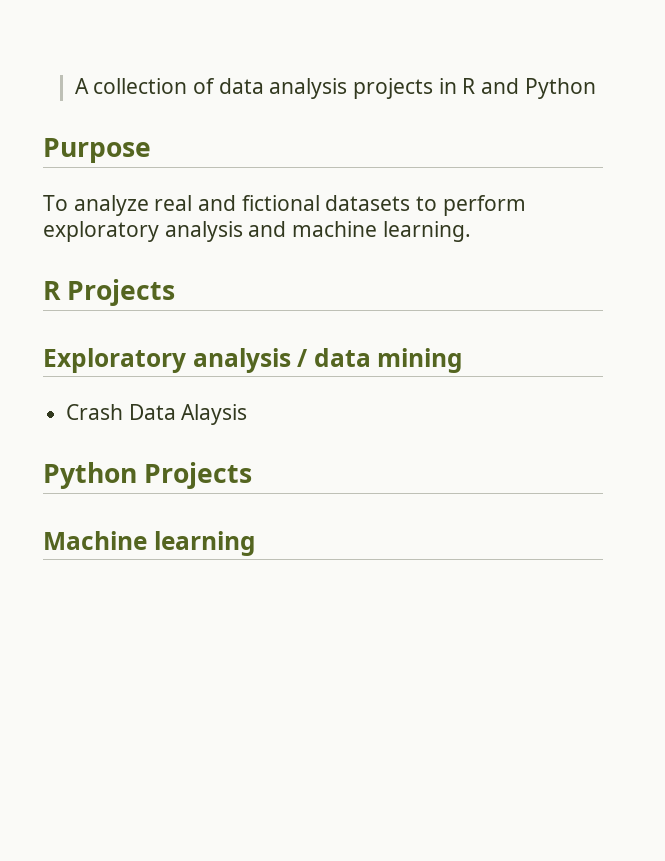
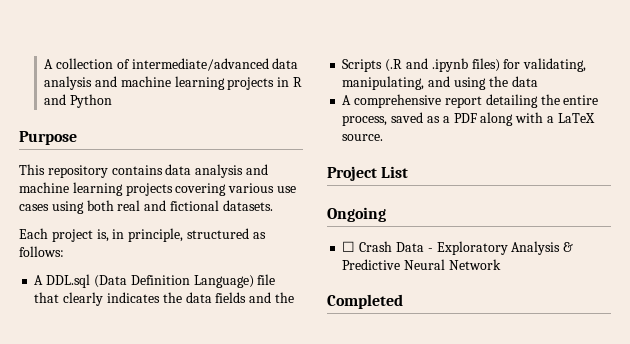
[218,78,348,99] data analysis -> [131,58,299,71] [44,76,225,90] intermediate/advanced data analysis and machine learning
[43,195,526,216] [43,221,471,242] [43,279,176,306] [43,348,464,373] [66,404,248,425] [43,462,253,489] [43,531,256,556] To analyze real and fictional datasets to perform exploratory analysis and machine learning. // R Projects // Exploratory analysis / data mining // Crash Data Alaysis // Python Projects // Machine learning -> [19,164,268,178] [19,182,296,196] [19,200,273,214] [19,228,266,242] [19,246,64,257] [34,274,276,288] [34,292,294,306] [342,58,587,72] [342,76,538,90] [342,94,599,108] [342,112,595,126] [342,134,384,141] [327,166,409,181] [327,207,386,222] [342,241,574,255] [342,259,501,270] [327,294,403,309] This repository contains data analysis and machine learning projects covering various use cases using both real and fictional datasets. // Each project is, in principle, structured as follows: // A DDL.sql (Data Definition Language) file that clearly indicates the data fields and the // Scripts (.R and .ipynb files) for validating, manipulating, and using the data // A comprehensive report detailing the entire process, saved as a PDF along with a LaTeX source. // Project List // Ongoing // ☐ Crash Data - Exploratory Analysis & Predictive Neural Network // Completed

